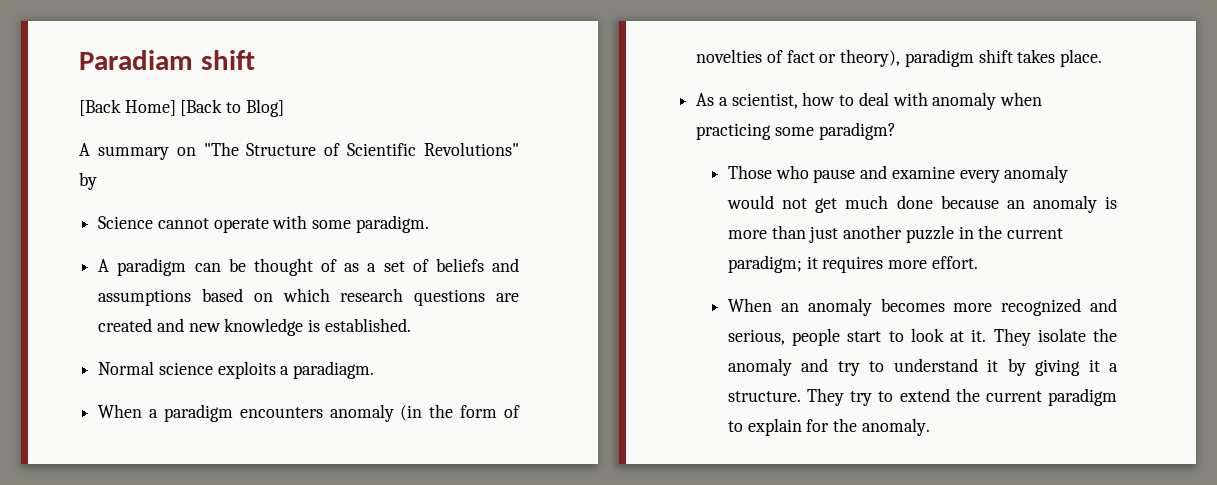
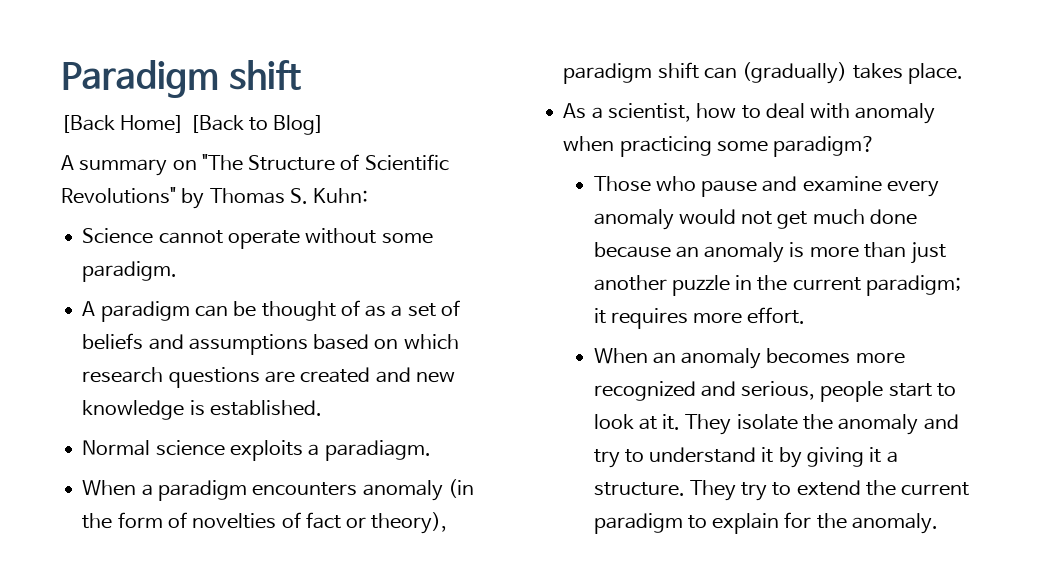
[79,50,193,70] Paradiam -> [61,60,219,98] Paradigm
(97, 181) none -> [209,188,369,204] Thomas S. Kuhn:
[272,215,308,229] with -> [305,228,377,244] without
(1013, 56) none -> [703,62,848,84] can (gradually)

